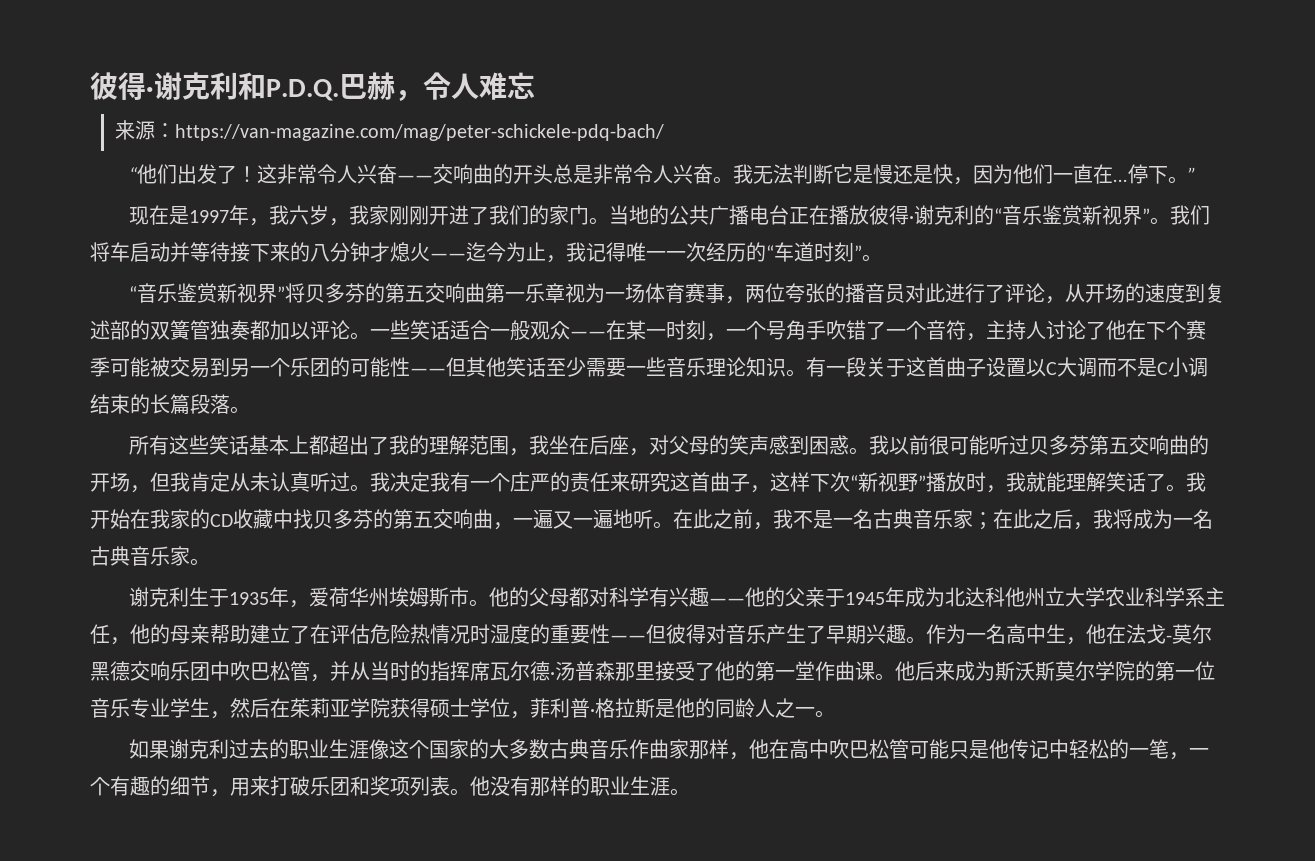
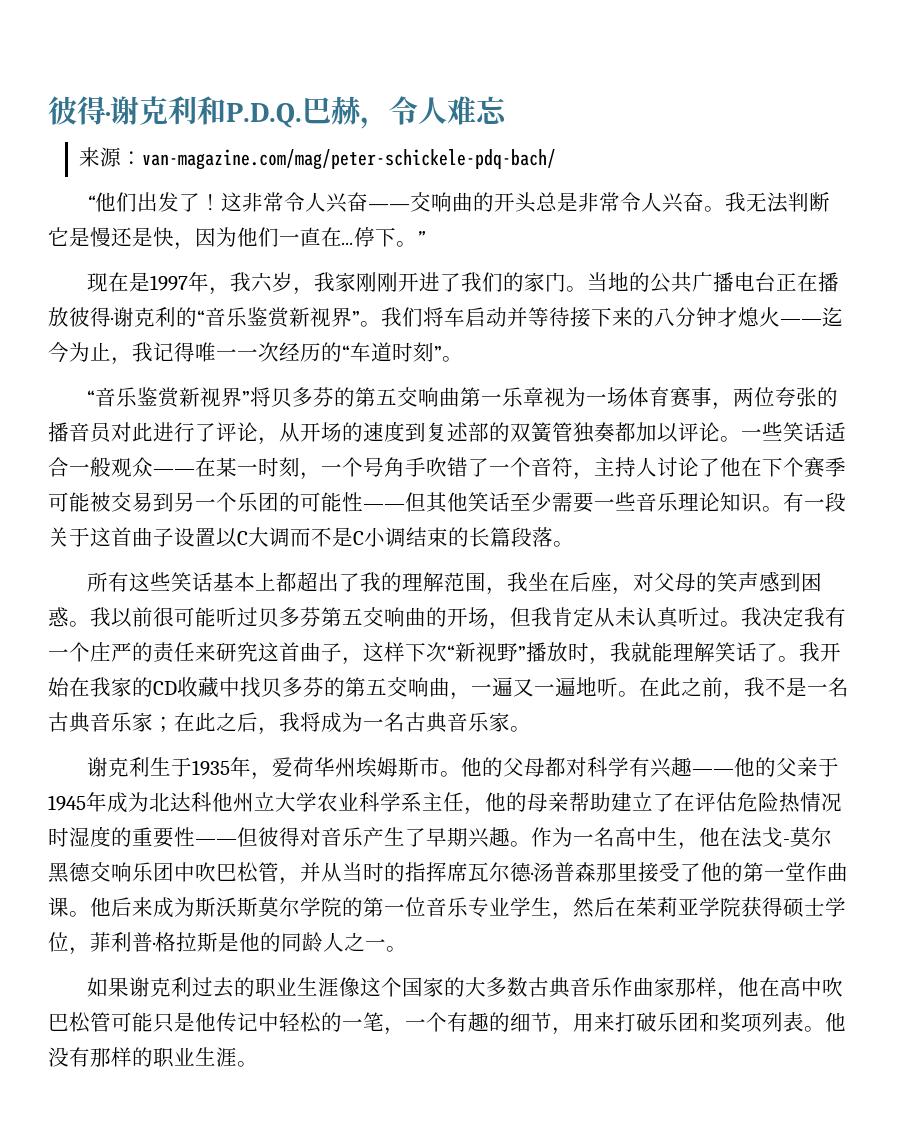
[174,124,664,141] https://van-magazine.com/mag/peter-schickele-pdq-bach/ -> [141,149,556,170] van-magazine.com/mag/peter-schickele-pdq-bach/

